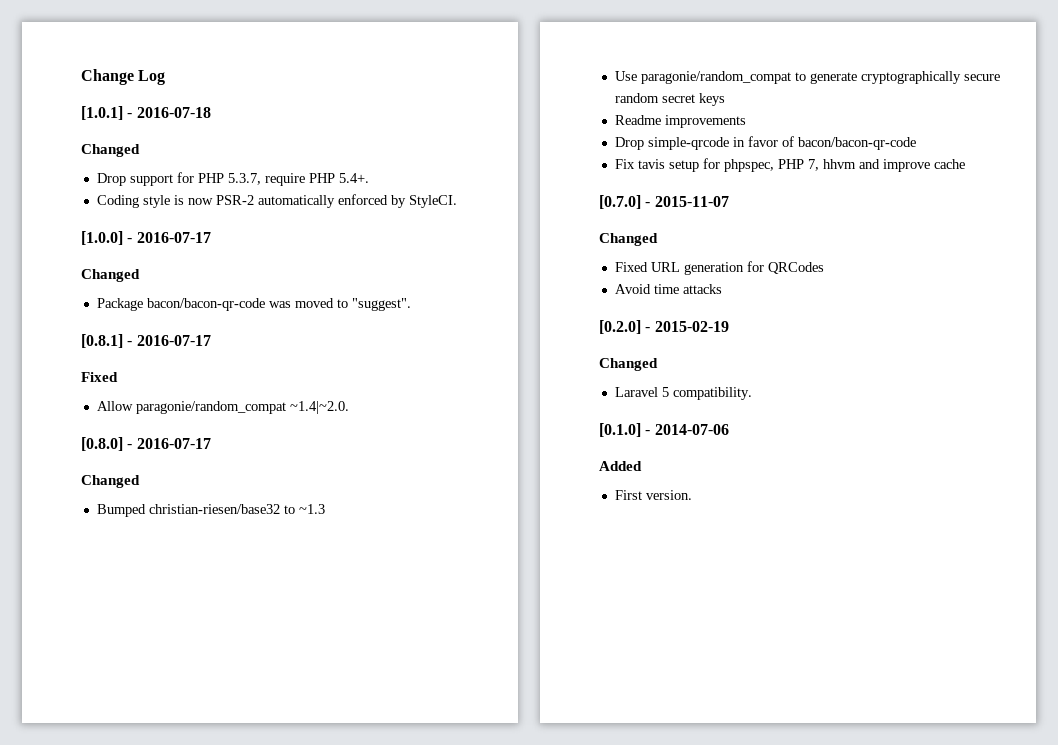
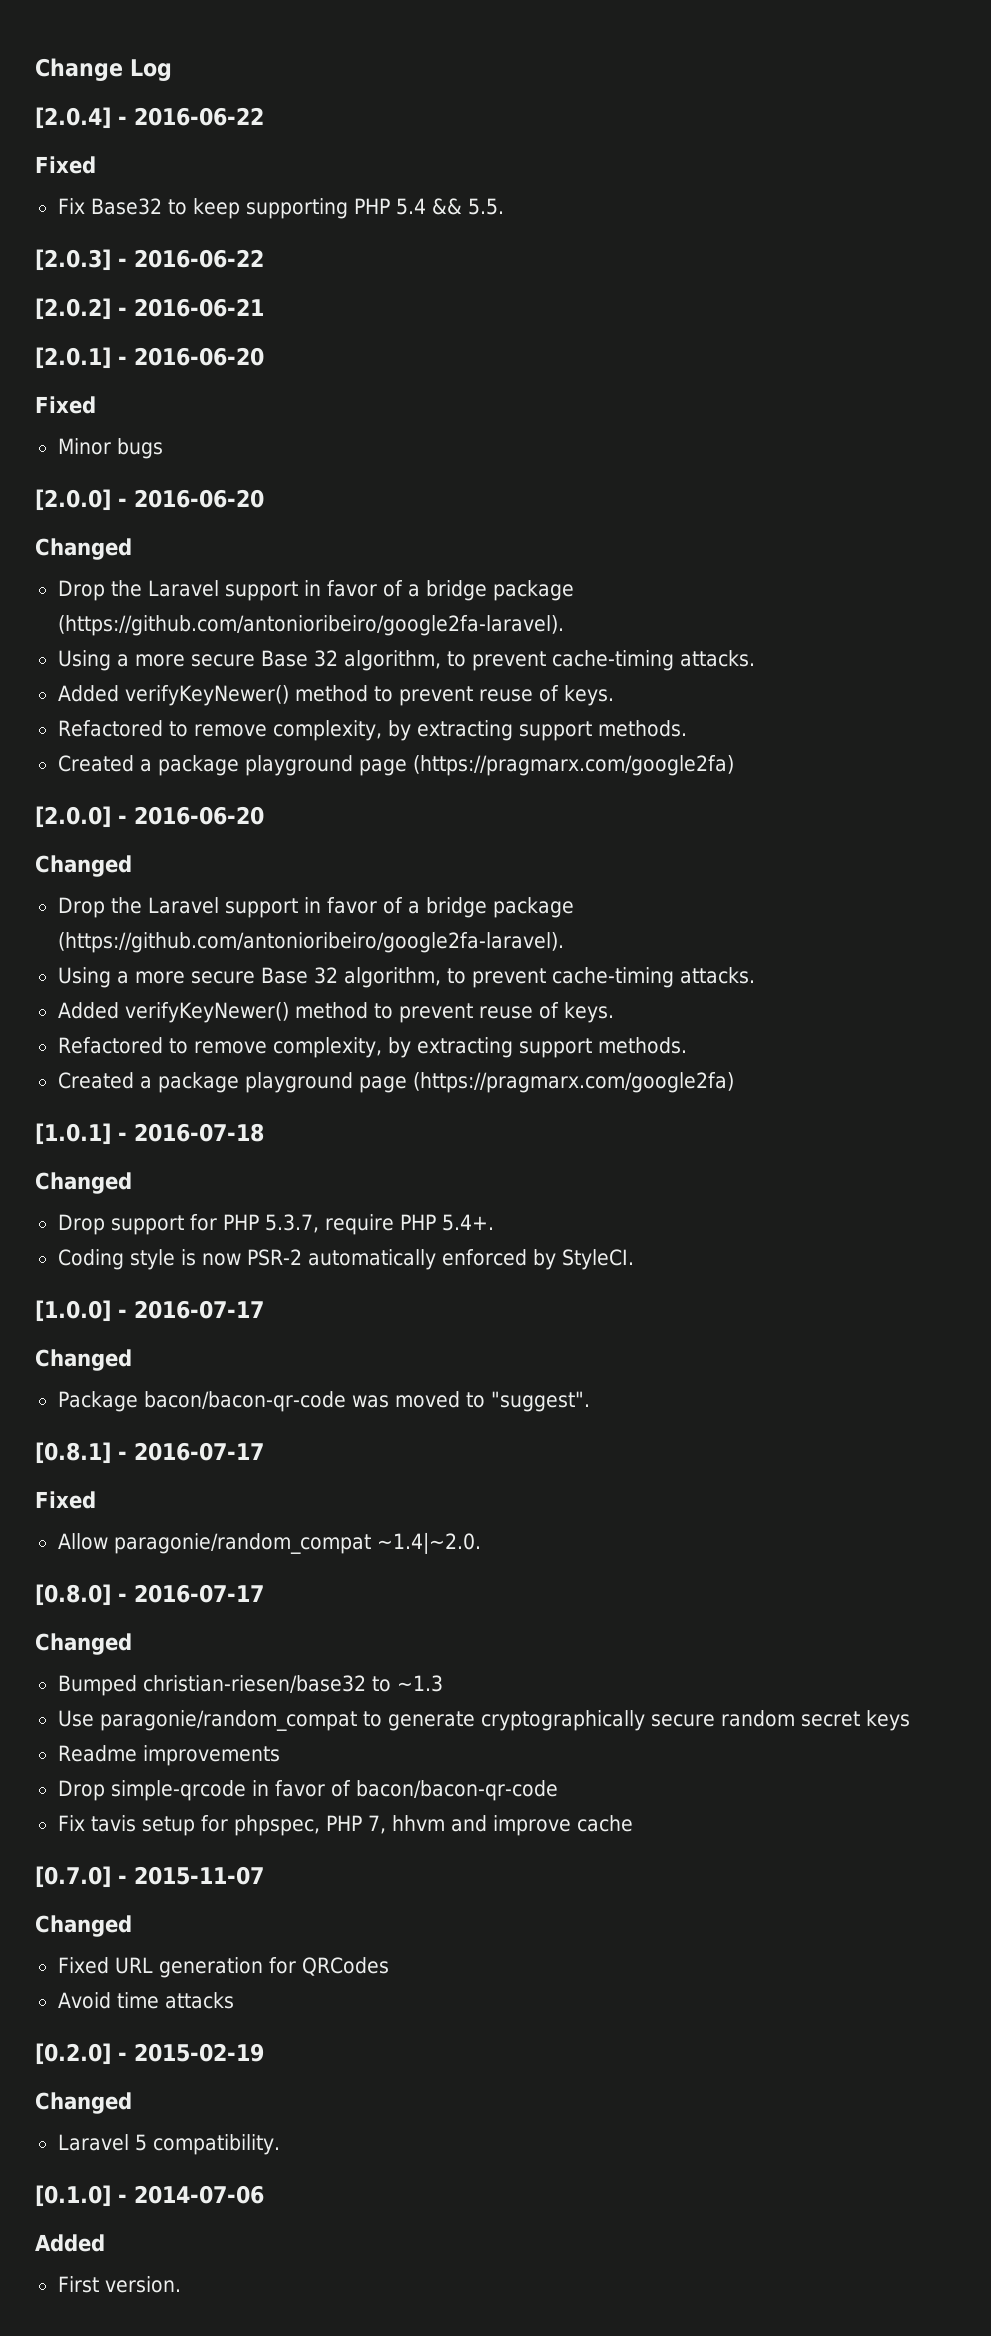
(166, 77) none -> [35,107,264,129] [35,156,96,174] [57,198,504,219] [35,249,264,271] [35,298,264,320] [35,347,264,369] [35,396,96,414] [57,438,163,459] [35,489,264,511] [35,538,132,560] [57,580,574,601] [57,615,564,636] [57,650,755,671] [57,685,614,706] [57,720,687,741] [57,755,734,776] [35,806,264,828] [35,855,132,877] [57,897,574,918] [57,932,564,953] [57,967,755,988] [57,1002,614,1023] [57,1037,687,1058] [57,1072,734,1093] // [2.0.4] - 2016-06-22 // Fixed // Fix Base32 to keep supporting PHP 5.4 && 5.5. // [2.0.3] - 2016-06-22 // [2.0.2] - 2016-06-21 // [2.0.1] - 2016-06-20 // Fixed // Minor bugs // [2.0.0] - 2016-06-20 // Changed // Drop the Laravel support in favor of a bridge package (https://github.com/antonioribeiro/google2fa-laravel). // Using a more secure Base 32 algorithm, to prevent cache-timing attacks. // Added verifyKeyNewer() method to prevent reuse of keys. // Refactored to remove complexity, by extracting support methods. // Created a package playground page (https://pragmarx.com/google2fa) // [2.0.0] - 2016-06-20 // Changed // Drop the Laravel support in favor of a bridge package (https://github.com/antonioribeiro/google2fa-laravel). // Using a more secure Base 32 algorithm, to prevent cache-timing attacks. // Added verifyKeyNewer() method to prevent reuse of keys. // Refactored to remove complexity, by extracting support methods. // Created a package playground page (https://pragmarx.com/google2fa)

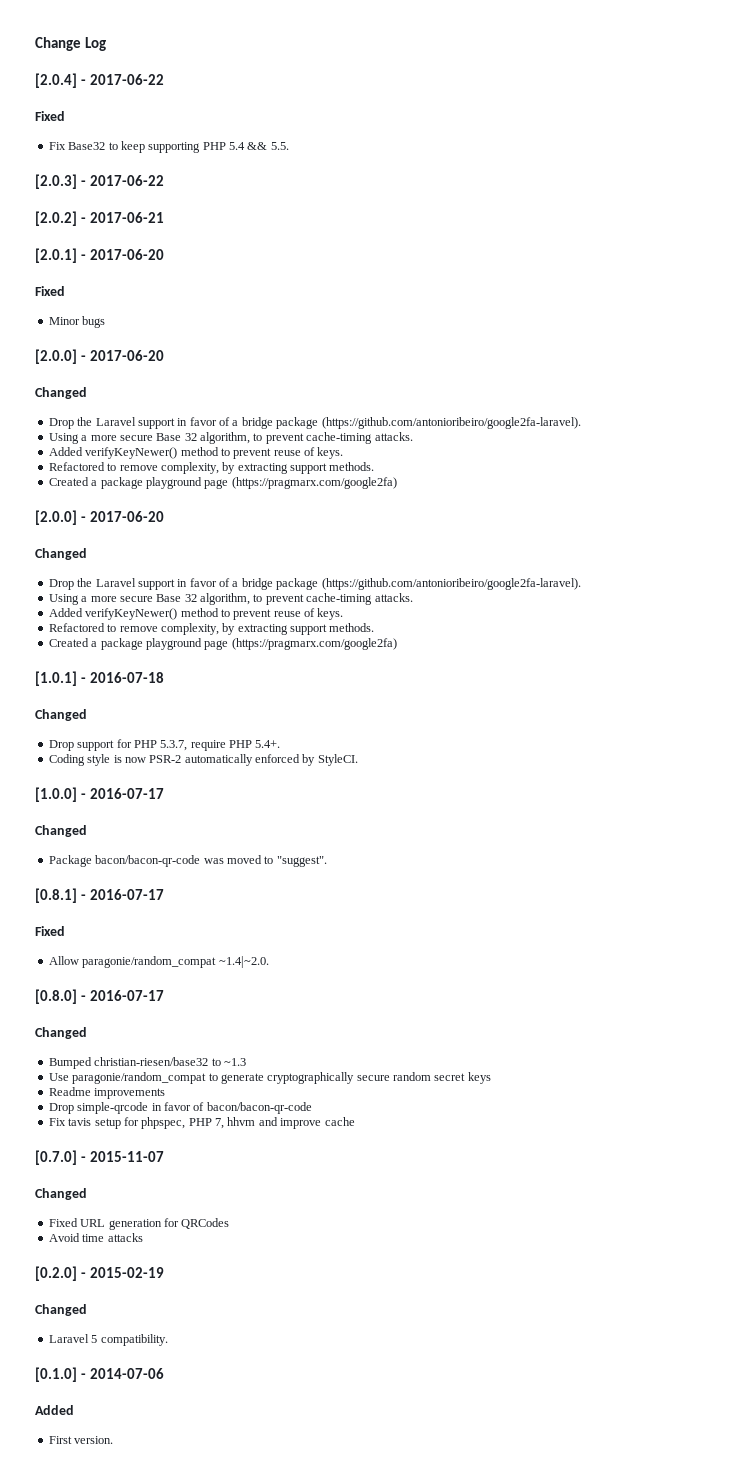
[134,107,264,126] 2016-06-22 -> [89,74,164,85] 2017-06-22
[134,249,264,268] 2016-06-22 -> [89,175,164,186] 2017-06-22
[134,298,264,317] 2016-06-21 -> [89,212,164,223] 2017-06-21
[134,347,264,366] 2016-06-20 -> [89,249,164,260] 2017-06-20
[134,489,264,508] 2016-06-20 -> [89,350,164,361] 2017-06-20
[134,806,264,825] 2016-06-20 -> [89,511,164,522] 2017-06-20

